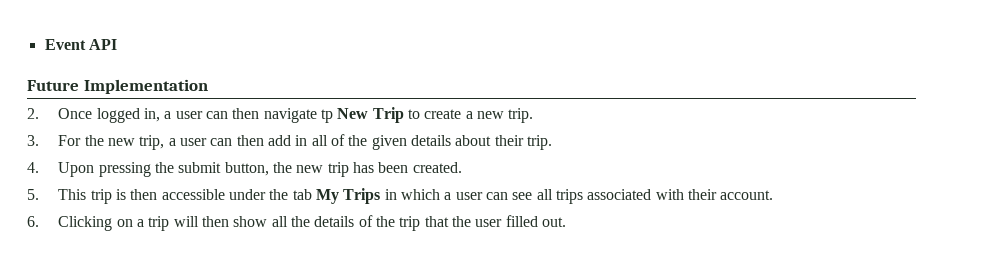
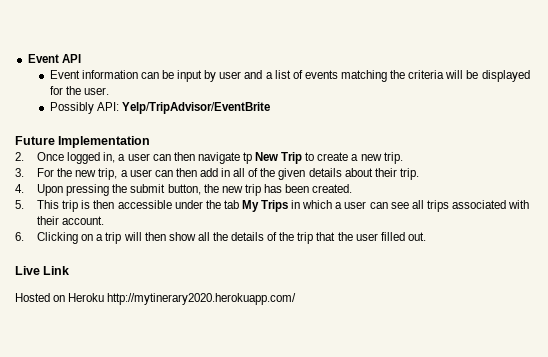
(117, 44) none -> [49,70,530,82] [49,86,109,95] [49,102,270,114] // Event information can be input by user and a list of events matching the criteria will be displayed for the user. // Possibly API: Yelp/TripAdvisor/EventBrite
(566, 222) none -> [15,266,70,275] [15,293,297,305] // Live Link // Hosted on Heroku http://mytinerary2020.herokuapp.com/

